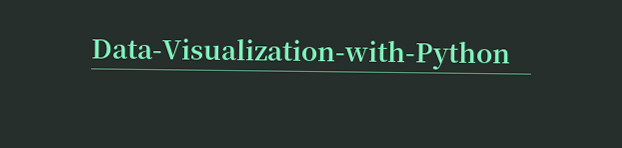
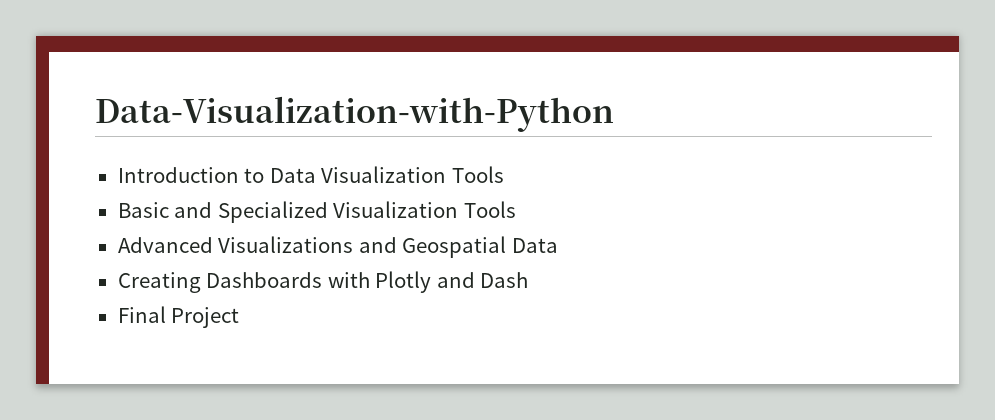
(511, 54) none -> [117,166,504,183] [117,201,516,223] [117,236,558,258] [117,271,529,293] [117,306,240,328] // Introduction to Data Visualization Tools // Basic and Specialized Visualization Tools // Advanced Visualizations and Geospatial Data // Creating Dashboards with Plotly and Dash // Final Project

